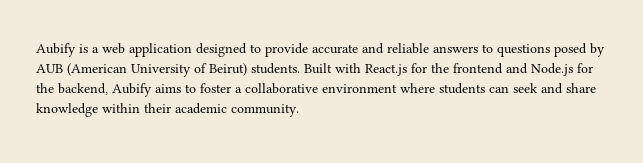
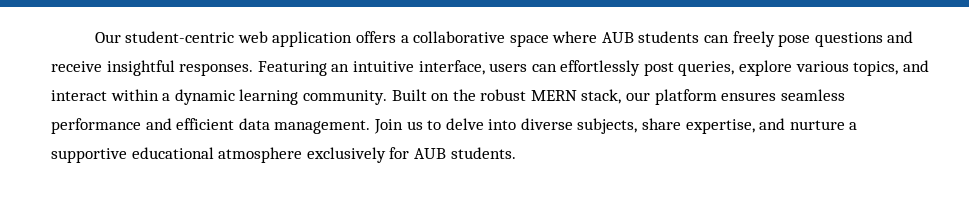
[36,43,605,57] [36,63,593,77] [36,83,596,97] [36,103,299,117] Aubify is a web application designed to provide accurate and reliable answers to questions posed by AUB (American University of Beirut) students. Built with React.js for the frontend and Node.js for the backend, Aubify aims to foster a collaborative environment where students can seek and share knowledge within their academic community. -> [94,31,914,47] [51,60,929,76] [51,89,845,105] [51,118,858,134] [51,147,516,163] Our student-centric web application offers a collaborative space where AUB students can freely pose questions and receive insightful responses. Featuring an intuitive interface, users can effortlessly post queries, explore various topics, and interact within a dynamic learning community. Built on the robust MERN stack, our platform ensures seamless performance and efficient data management. Join us to delve into diverse subjects, share expertise, and nurture a supportive educational atmosphere exclusively for AUB students.

